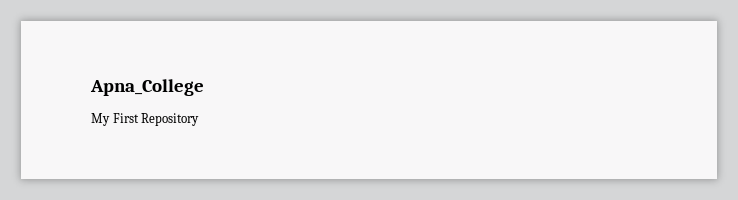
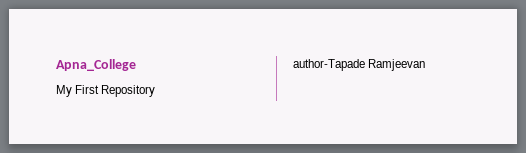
(200, 119) none -> [293,59,426,71] // author-Tapade Ramjeevan

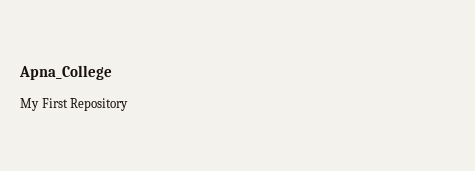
[293,59,426,71] // author-Tapade Ramjeevan -> (129, 104) none

